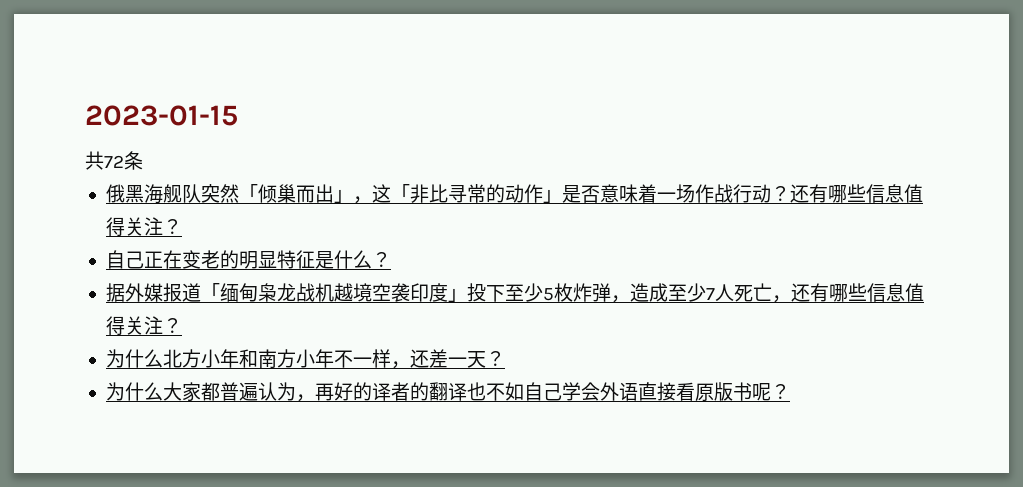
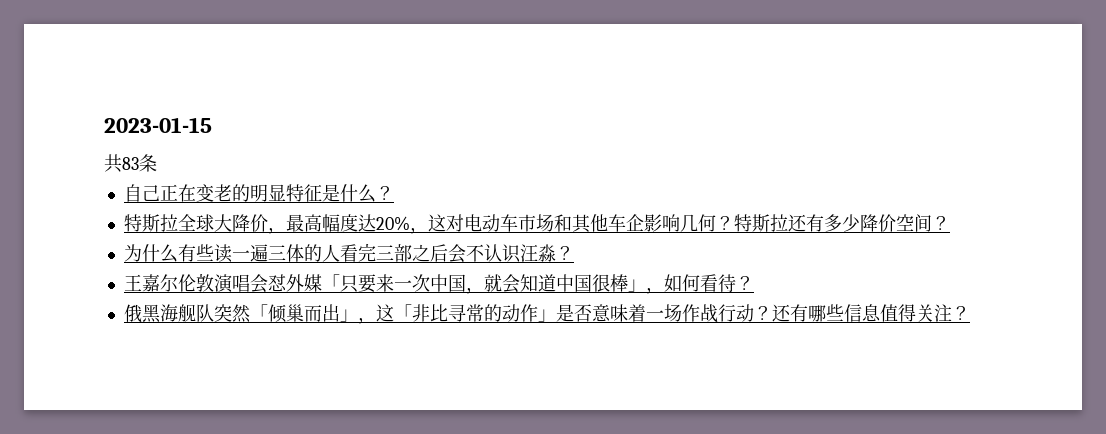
[104,155,124,168] 72 -> [122,157,139,170] 83
(143, 160) none -> [123,184,394,203] [123,214,950,234] [123,243,574,263] [123,274,754,294] // 自己正在变老的明显特征是什么？ // 特斯拉全球大降价，最高幅度达20%，这对电动车市场和其他车企影响几何？特斯拉还有多少降价空间？ // 为什么有些读一遍三体的人看完三部之后会不认识汪淼？ // 王嘉尔伦敦演唱会怼外媒「只要来一次中国，就会知道中国很棒」，如何看待？
[105,250,391,269] [105,283,924,303] [105,316,182,335] [105,349,505,369] [105,382,790,402] // 自己正在变老的明显特征是什么？ // 据外媒报道「缅甸枭龙战机越境空袭印度」投下至少5枚炸弹，造成至少7人死亡，还有哪些信息值得关注？ // 为什么北方小年和南方小年不一样，还差一天？ // 为什么大家都普遍认为，再好的译者的翻译也不如自己学会外语直接看原版书呢？ -> (970, 313) none

